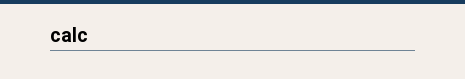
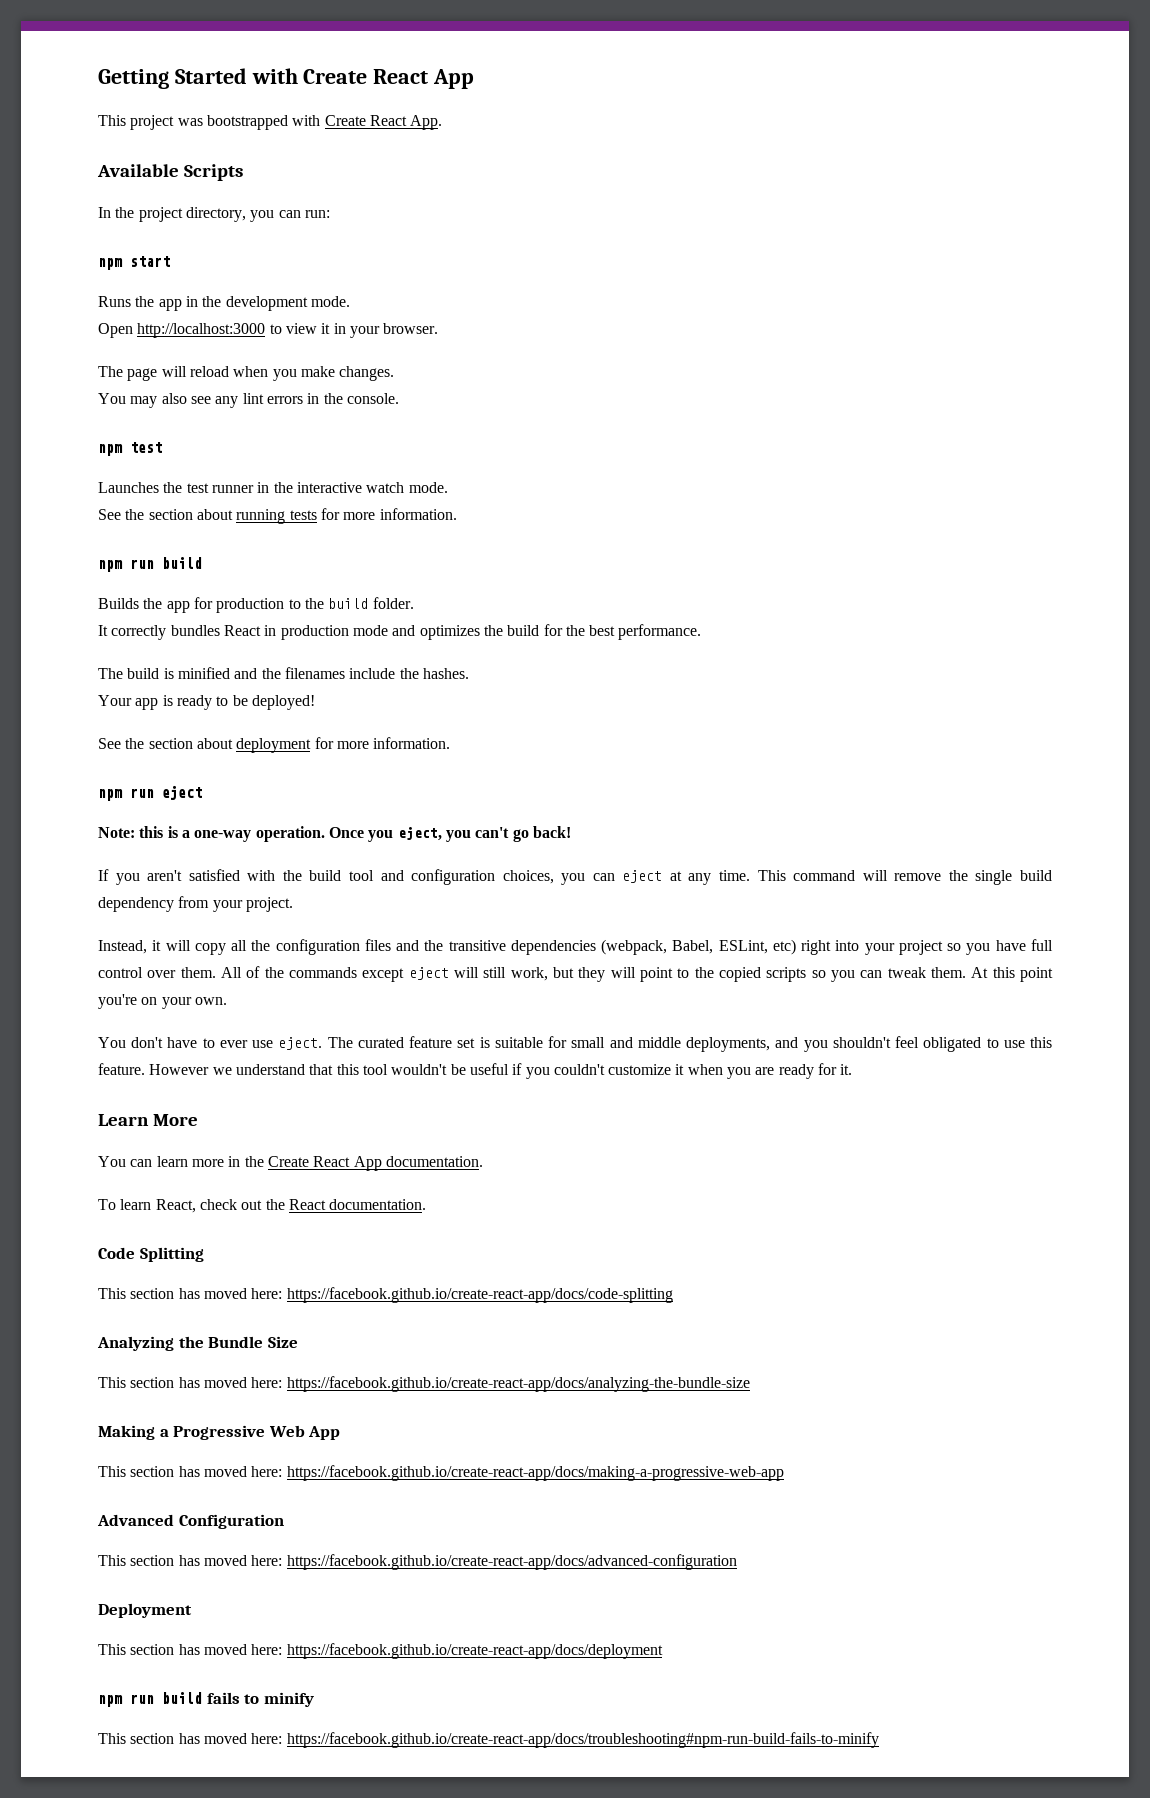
[50,27,88,42] calc -> [98,68,475,89] [98,115,443,130] [97,164,244,181] [98,207,330,222] [98,256,170,270] [98,296,350,311] [98,323,439,338] [98,366,395,381] [98,393,399,408] [98,442,162,456] [98,482,448,493] [98,508,457,524] [98,557,202,572] [98,597,414,613] [98,624,702,640] [98,667,469,679] [98,695,315,710] [98,737,451,753] [98,785,202,801] [98,826,571,842] [98,869,1053,885] [98,896,293,912] [98,939,1053,955] [98,966,1054,982] [98,994,227,1009] [98,1036,1053,1052] [98,1063,853,1079] [98,1114,199,1126] [98,1156,483,1171] [98,1199,427,1213] [98,1247,204,1262] [98,1287,673,1303] [97,1336,298,1351] [98,1376,750,1392] [98,1425,341,1440] [98,1465,784,1481] [97,1514,284,1529] [98,1554,737,1570] [98,1603,192,1618] [98,1643,663,1659] [98,1692,314,1707] [98,1732,879,1748] Getting Started with Create React App // This project was bootstrapped with Create React App. // Available Scripts // In the project directory, you can run: // npm start // Runs the app in the development mode. // Open http://localhost:3000 to view it in your browser. // The page will reload when you make changes. // You may also see any lint errors in the console. // npm test // Launches the test runner in the interactive watch mode. // See the section about running tests for more information. // npm run build // Builds the app for production to the build folder. // It correctly bundles React in production mode and optimizes the build for the best performance. // The build is minified and the filenames include the hashes. // Your app is ready to be deployed! // See the section about deployment for more information. // npm run eject // Note: this is a one-way operation. Once you eject, you can't go back! // If you aren't satisfied with the build tool and configuration choices, you can eject at any time. This command will remove the single build dependency from your project. // Instead, it will copy all the configuration files and the transitive dependencies (webpack, Babel, ESLint, etc) right into your project so you have full control over them. All of the commands except eject will still work, but they will point to the copied scripts so you can tweak them. At this point you're on your own. // You don't have to ever use eject. The curated feature set is suitable for small and middle deployments, and you shouldn't feel obligated to use this feature. However we understand that this tool wouldn't be useful if you couldn't customize it when you are ready for it. // Learn More // You can learn more in the Create React App documentation. // To learn React, check out the React documentation. // Code Splitting // This section has moved here: https://facebook.github.io/create-react-app/docs/code-splitting // Analyzing the Bundle Size // This section has moved here: https://facebook.github.io/create-react-app/docs/analyzing-the-bundle-size // Making a Progressive Web App // This section has moved here: https://facebook.github.io/create-react-app/docs/making-a-progressive-web-app // Advanced Configuration // This section has moved here: https://facebook.github.io/create-react-app/docs/advanced-configuration // Deployment // This section has moved here: https://facebook.github.io/create-react-app/docs/deployment // npm run build fails to minify // This section has moved here: https://facebook.github.io/create-react-app/docs/troubleshooting#npm-run-build-fails-to-minify

